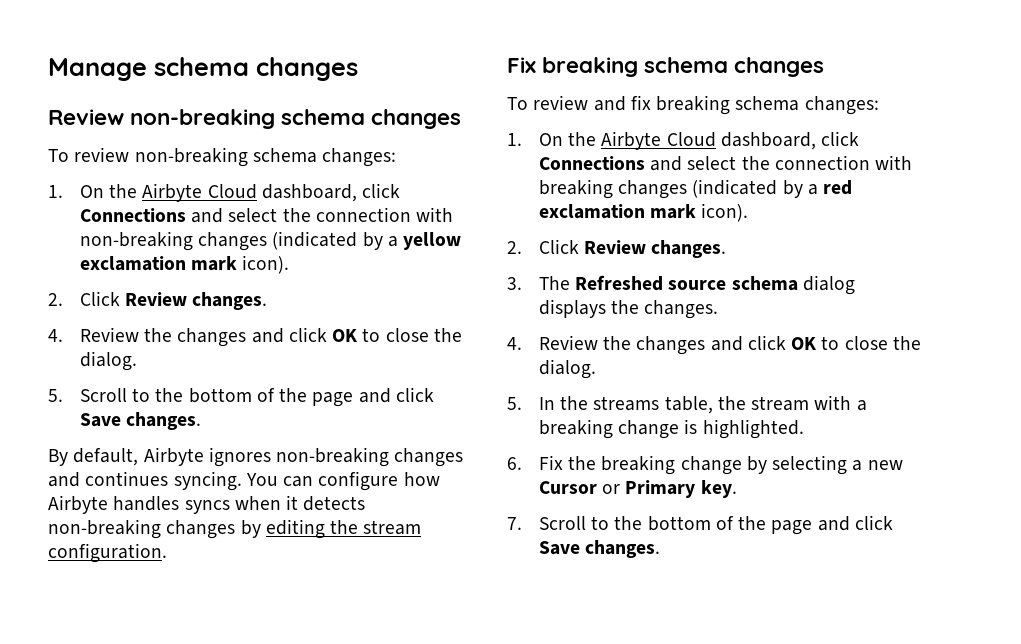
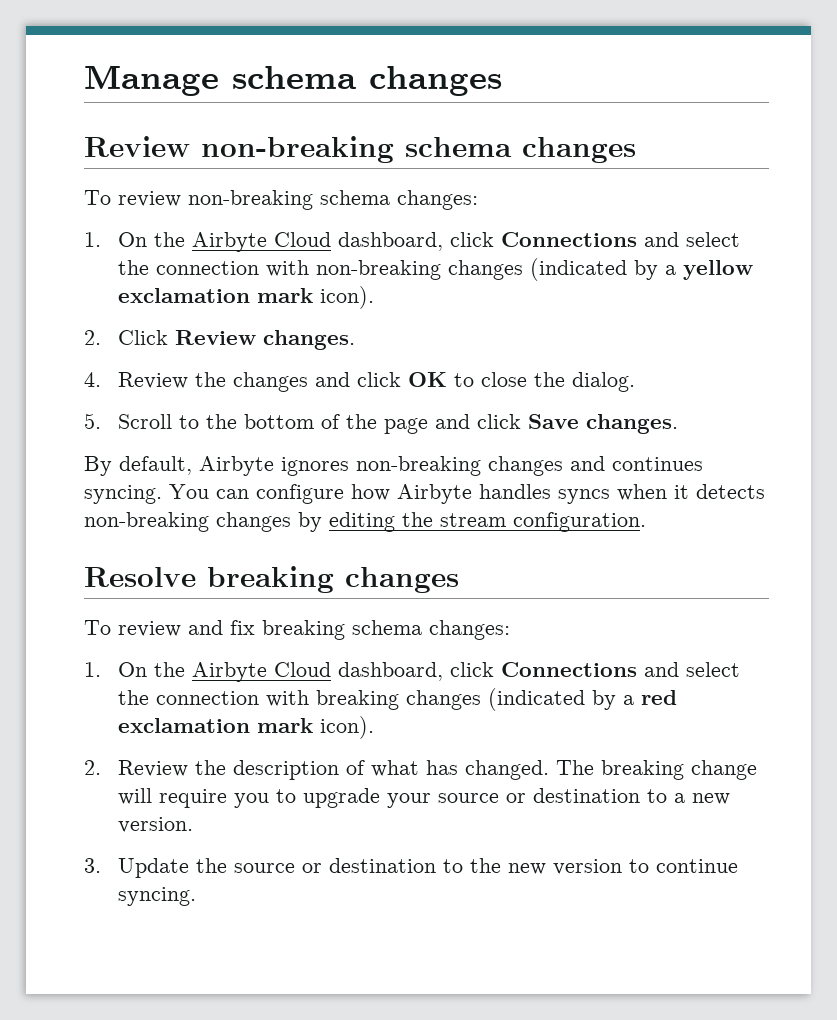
[507,57,729,77] Fix breaking schema -> [84,566,334,593] Resolve breaking
[538,239,727,258] [507,275,855,295] [538,299,719,319] [507,335,921,355] [538,359,596,379] [507,395,867,414] [538,419,804,439] [507,455,903,475] [538,480,737,498] [507,515,893,535] [538,540,661,558] Click Review changes. // 3. The Refreshed source schema dialog displays the changes. // 4. Review the changes and click OK to close the dialog. // 5. In the streams table, the stream with a breaking change is highlighted. // 6. Fix the breaking change by selecting a new Cursor or Primary key. // 7. Scroll to the bottom of the page and click Save changes. -> [117,760,757,780] [117,788,730,808] [117,817,193,833] [84,858,738,878] [117,887,196,906] Review the description of what has changed. The breaking change will require you to upgrade your source or destination to a new version. // 3. Update the source or destination to the new version to continue syncing.

